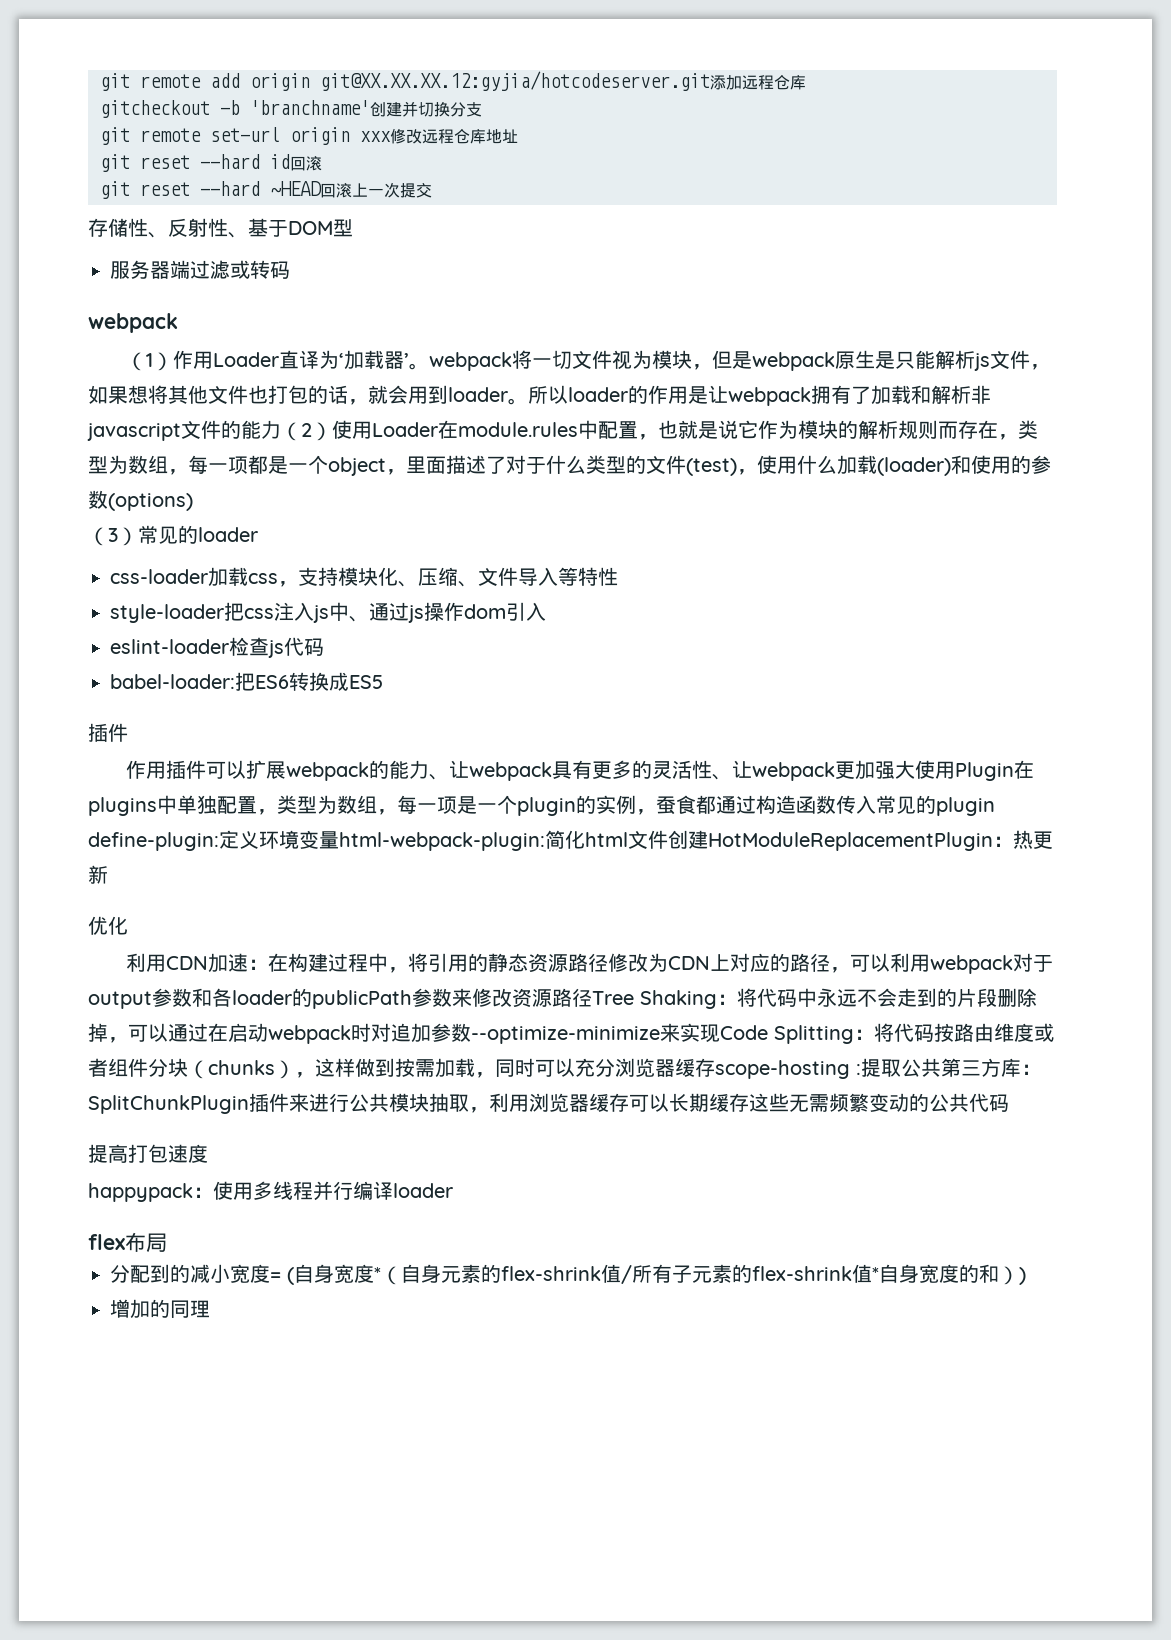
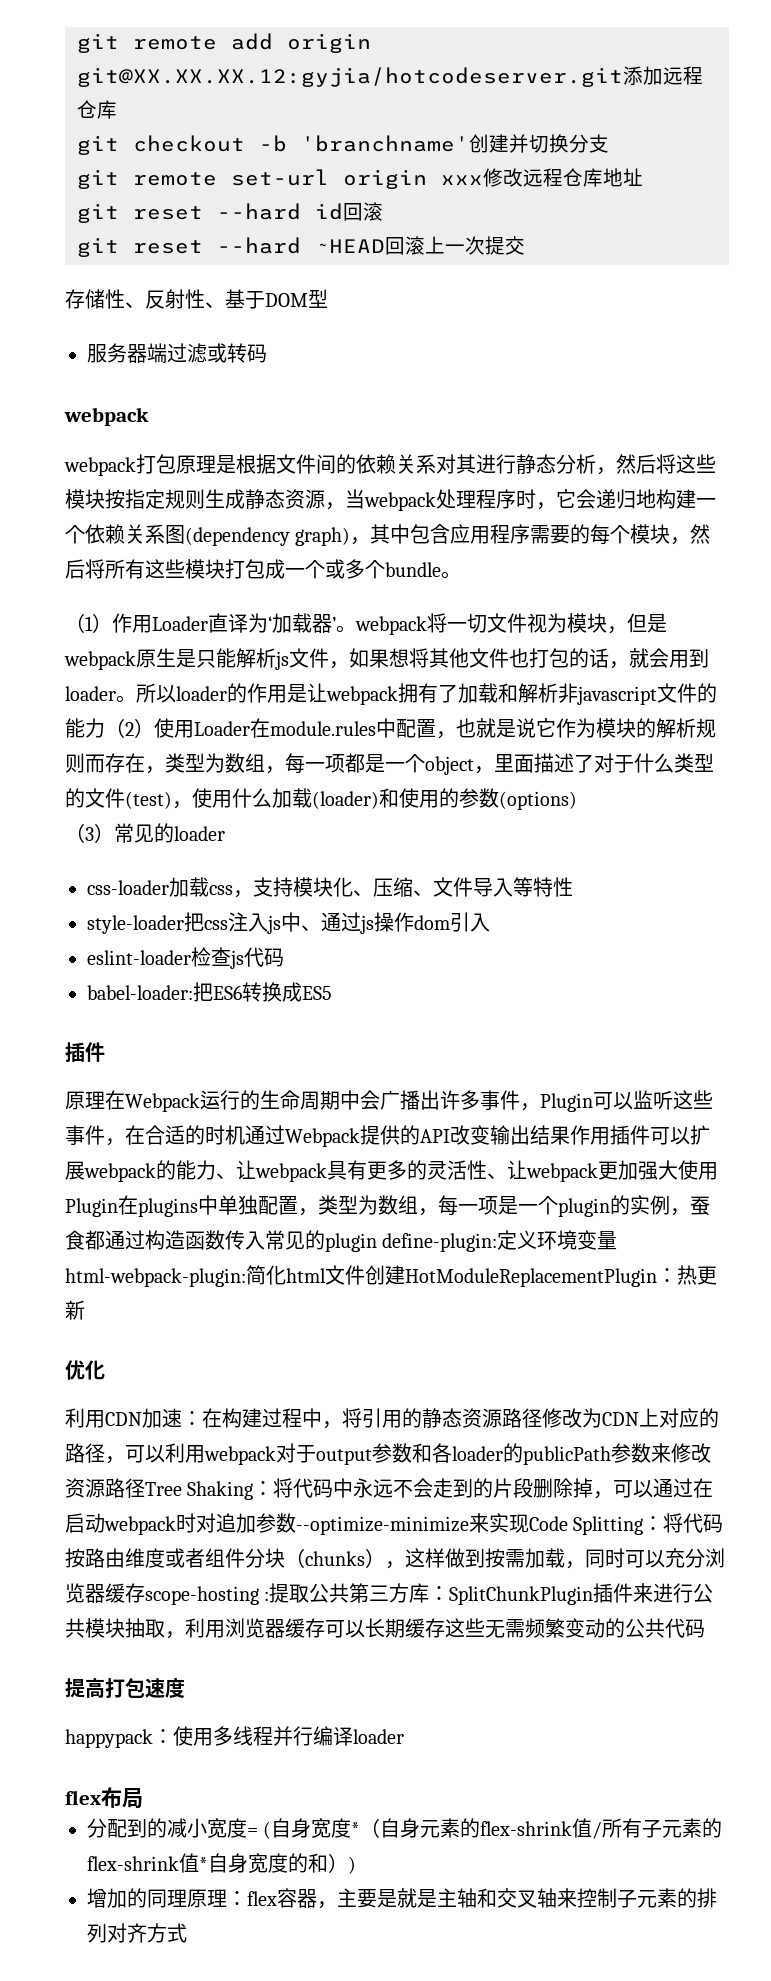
[100,100,210,118] gitcheckout -> [77,135,245,155] git checkout
(178, 323) none -> [64,454,716,476] [65,489,716,511] [65,524,711,546] [65,559,461,579] // webpack打包原理是根据文件间的依赖关系对其进行静态分析，然后将这些模块按指定规则生成静态资源，当webpack处理程序时，它会递归地构建一个依赖关系图(dependency graph)，其中包含应用程序需要的每个模块，然后将所有这些模块打包成一个或多个bundle。
(128, 732) none -> [65,1090,713,1112] [65,1125,570,1147] 原理在Webpack运行的生命周期中会广播出许多事件，Plugin可以监听这些事件，在合适的时机通过Webpack提供的API改变输出结果
(210, 1309) none -> [187,1888,717,1909] [87,1923,187,1943] 原理：flex容器，主要是就是主轴和交叉轴来控制子元素的排列对齐方式

